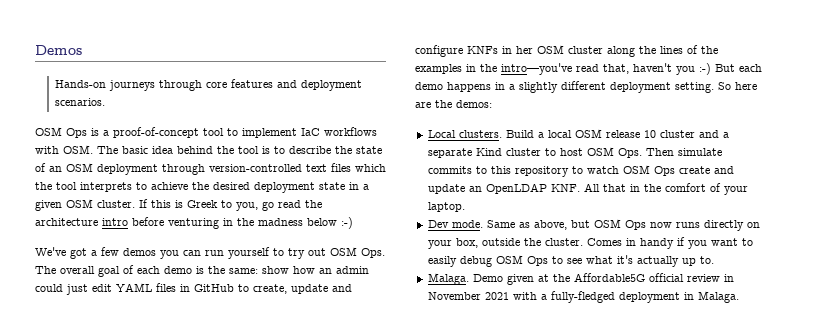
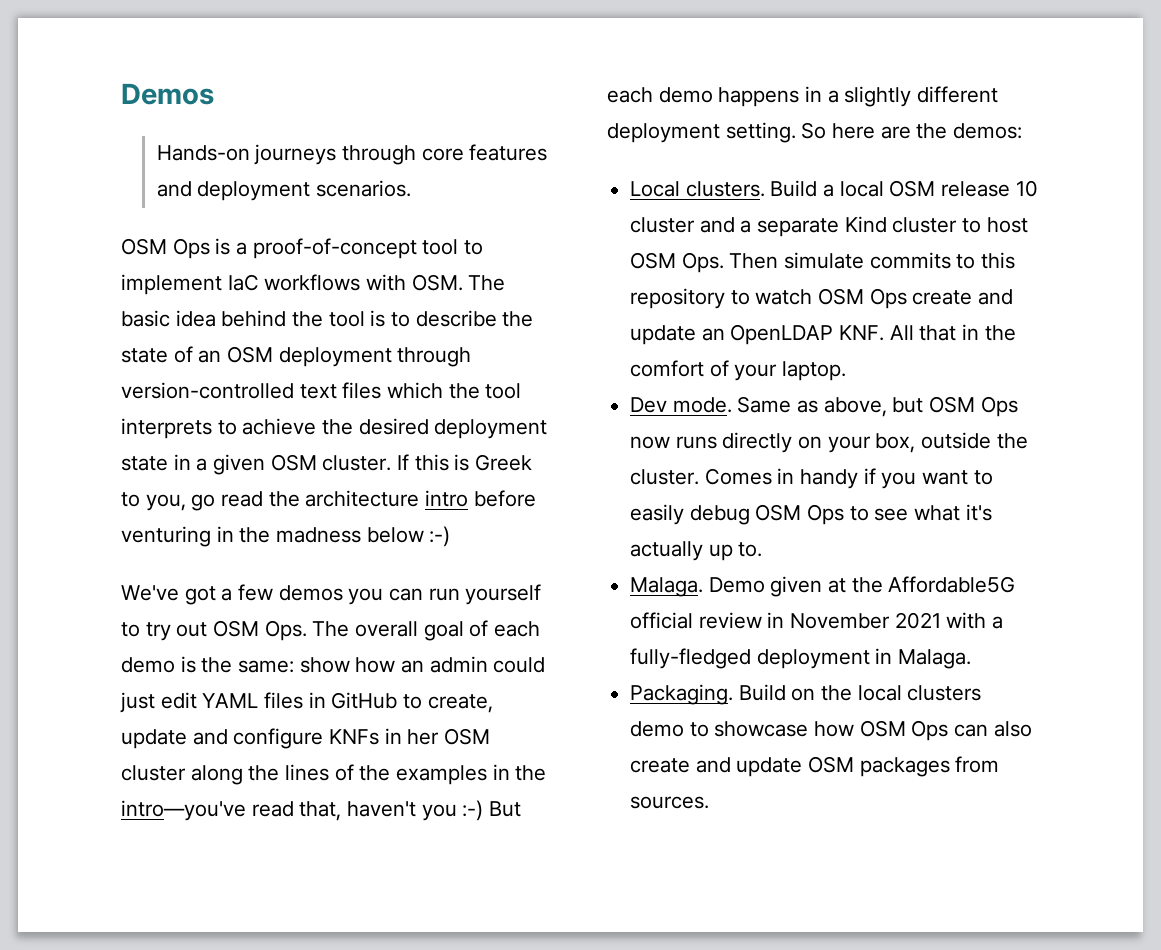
(739, 297) none -> [630,684,982,705] [630,720,1032,741] [630,756,1000,777] [630,796,710,809] // Packaging. Build on the local clusters demo to showcase how OSM Ops can also create and update OSM packages from sources.

